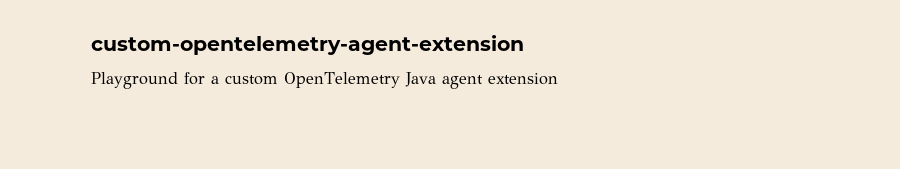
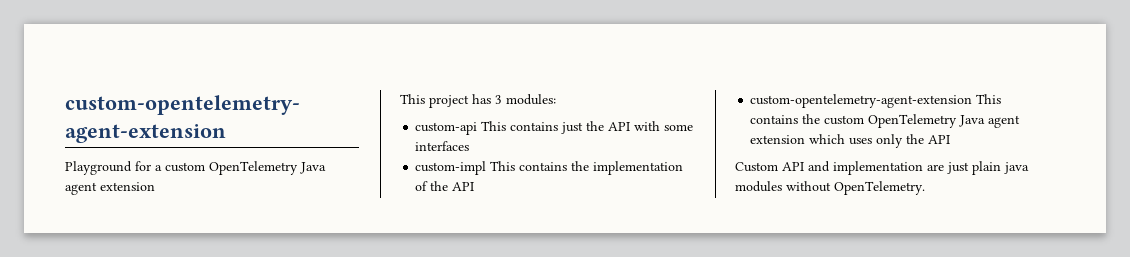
(558, 79) none -> [400,94,556,108] [415,121,694,135] [415,141,470,151] [415,161,684,175] [415,181,475,191] [750,94,1002,108] [750,114,1021,128] [750,134,951,148] [735,161,1029,175] [735,181,925,195] // This project has 3 modules: // custom-api This contains just the API with some interfaces // custom-impl This contains the implementation of the API // custom-opentelemetry-agent-extension This contains the custom OpenTelemetry Java agent extension which uses only the API // Custom API and implementation are just plain java modules without OpenTelemetry.

